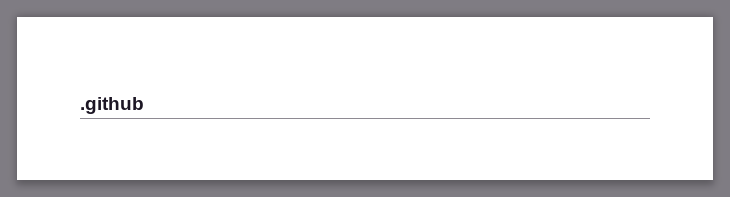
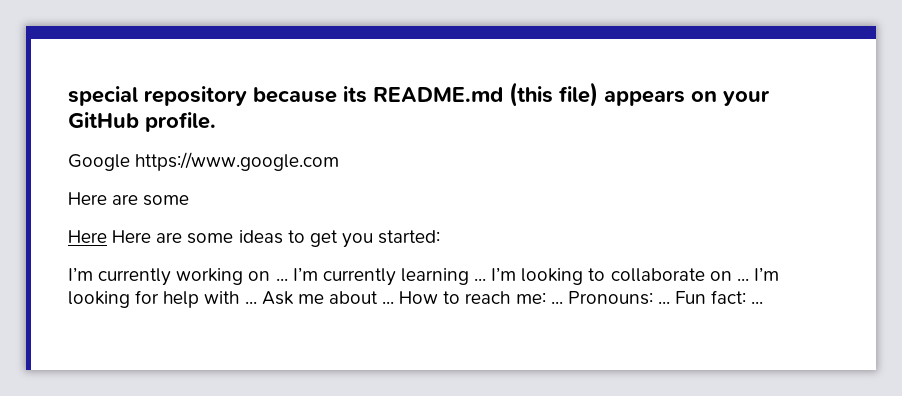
[80,97,144,114] .github -> [68,82,770,107] [68,112,216,132] [68,152,340,171] [68,192,190,206] [68,230,441,248] [68,267,779,286] [68,290,764,308] special repository because its README.md (this file) appears on your GitHub profile. // Google https://www.google.com // Here are some // Here Here are some ideas to get you started: // I’m currently working on ... I’m currently learning ... I’m looking to collaborate on ... I’m looking for help with ... Ask me about ... How to reach me: ... Pronouns: ... Fun fact: ...

